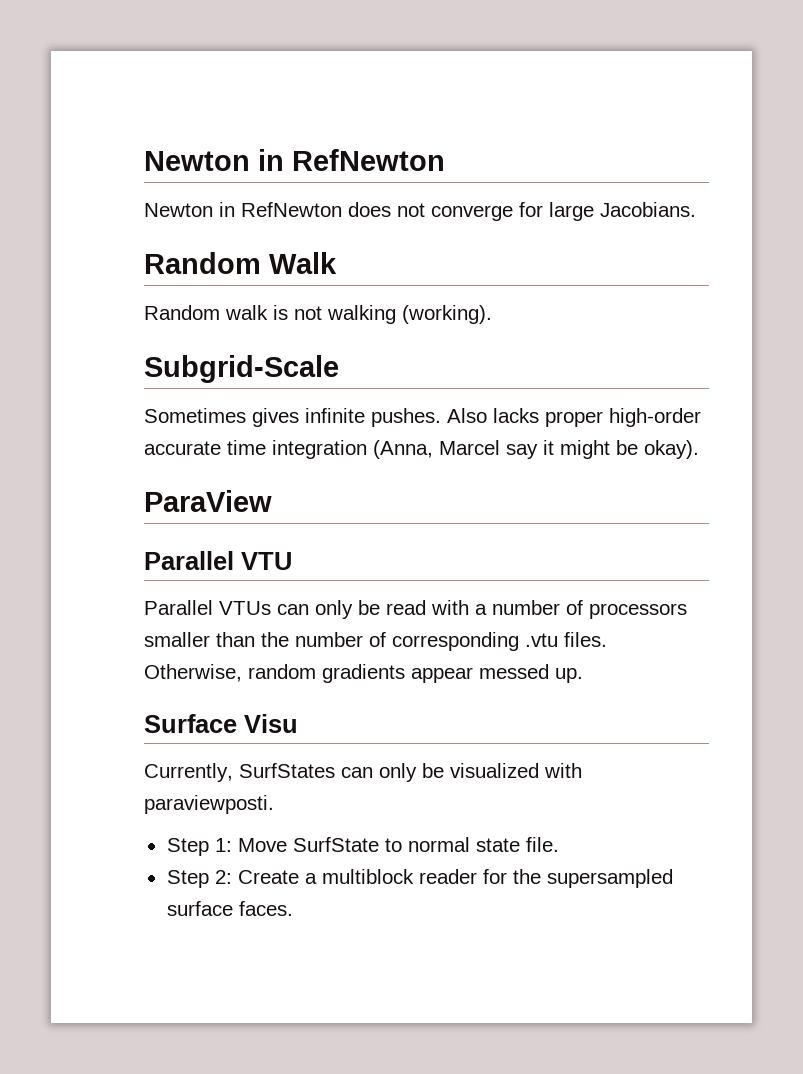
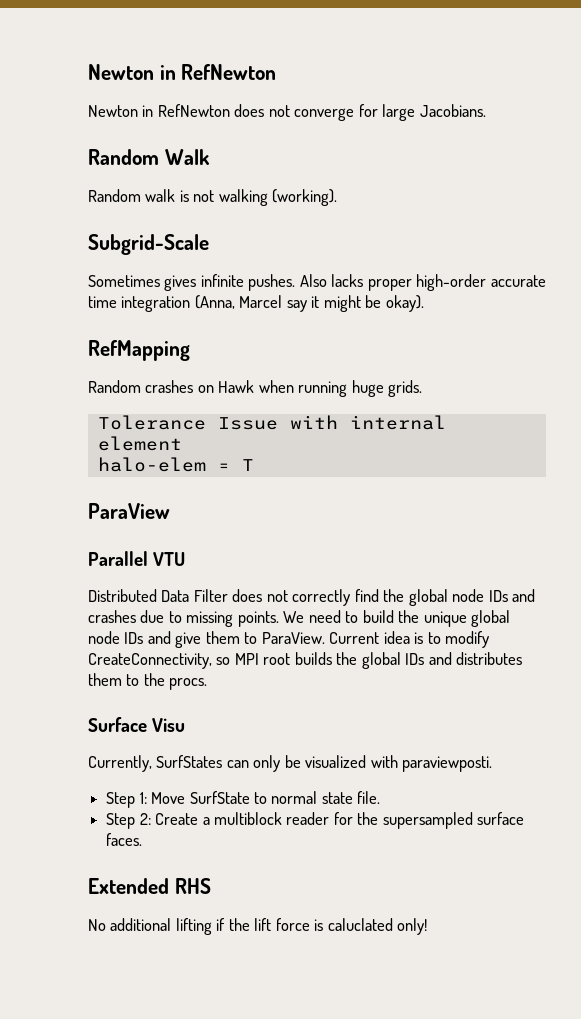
[144,490,272,512] [144,551,292,570] [144,600,687,619] [144,632,607,651] [144,664,583,683] ParaView // Parallel VTU // Parallel VTUs can only be read with a number of processors smaller than the number of corresponding .vtu files. Otherwise, random gradients appear messed up. -> [88,340,190,361] [88,380,423,397] [97,415,446,430] [97,436,182,451] [97,457,254,472] [88,503,170,519] [88,551,186,566] [88,589,536,606] [88,610,511,627] [88,631,489,648] [88,652,523,669] [88,673,208,690] RefMapping // Random crashes on Hawk when running huge grids. // Tolerance Issue with internal element // halo-elem = T // ParaView // Parallel VTU // Distributed Data Filter does not correctly find the global node IDs and crashes due to missing points. We need to build the unique global node IDs and give them to ParaView. Current idea is to modify CreateConnectivity, so MPI root builds the global IDs and distributes them to the procs.
(293, 908) none -> [88,878,211,894] [88,918,428,935] // Extended RHS // No additional lifting if the lift force is caluclated only!

